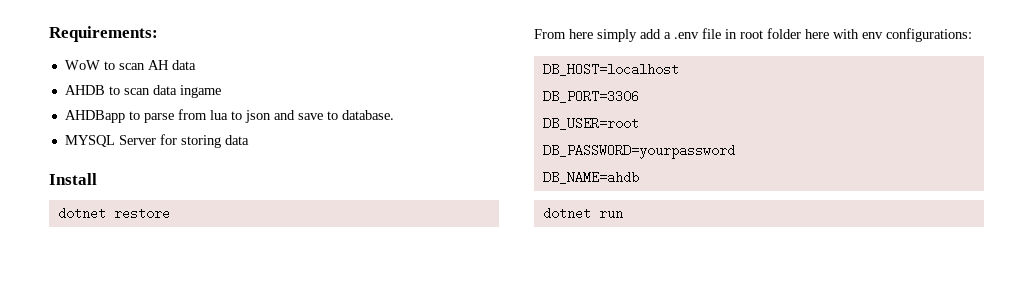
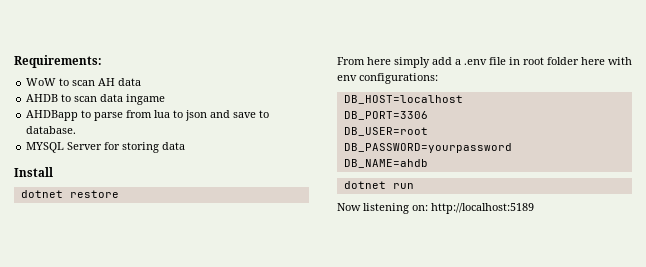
(623, 214) none -> [337,203,534,214] // Now listening on: http://localhost:5189

